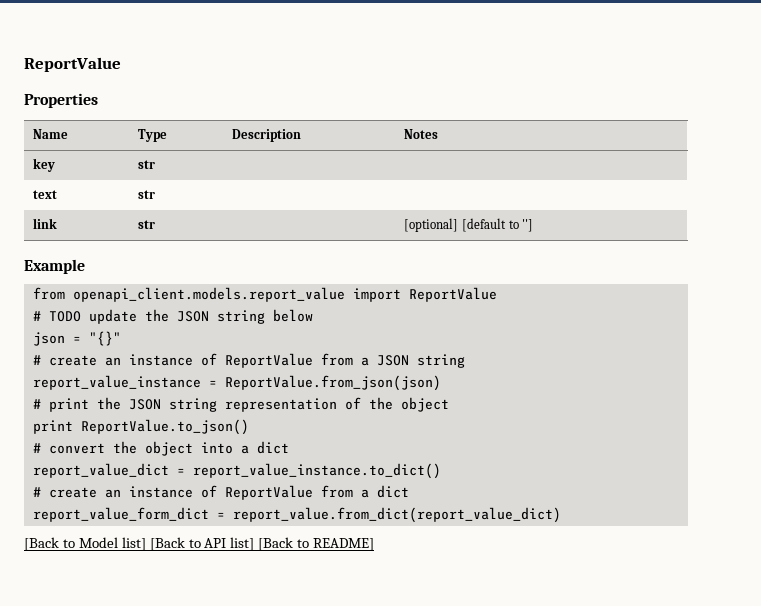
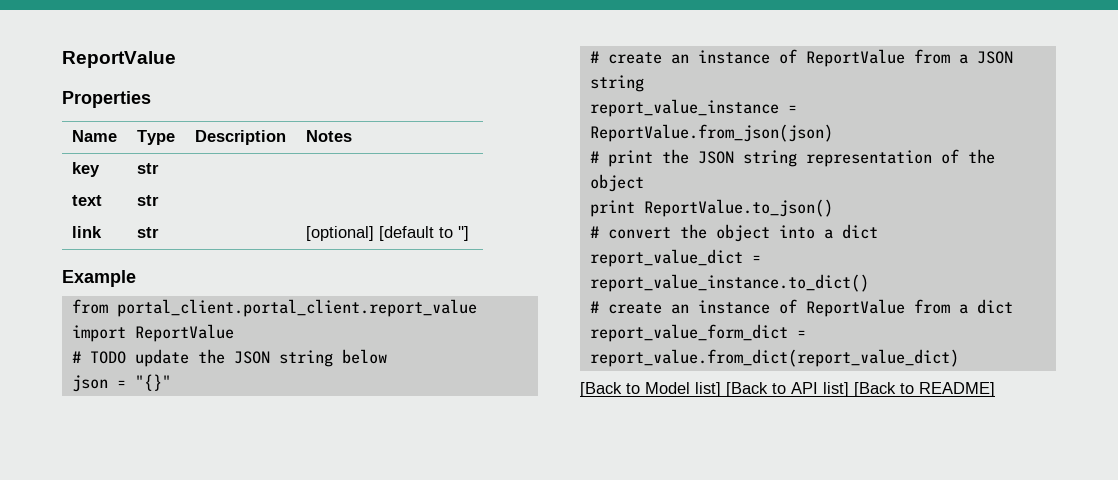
[72,287,345,302] openapi_client.models.report_value -> [116,299,477,317] portal_client.portal_client.report_value

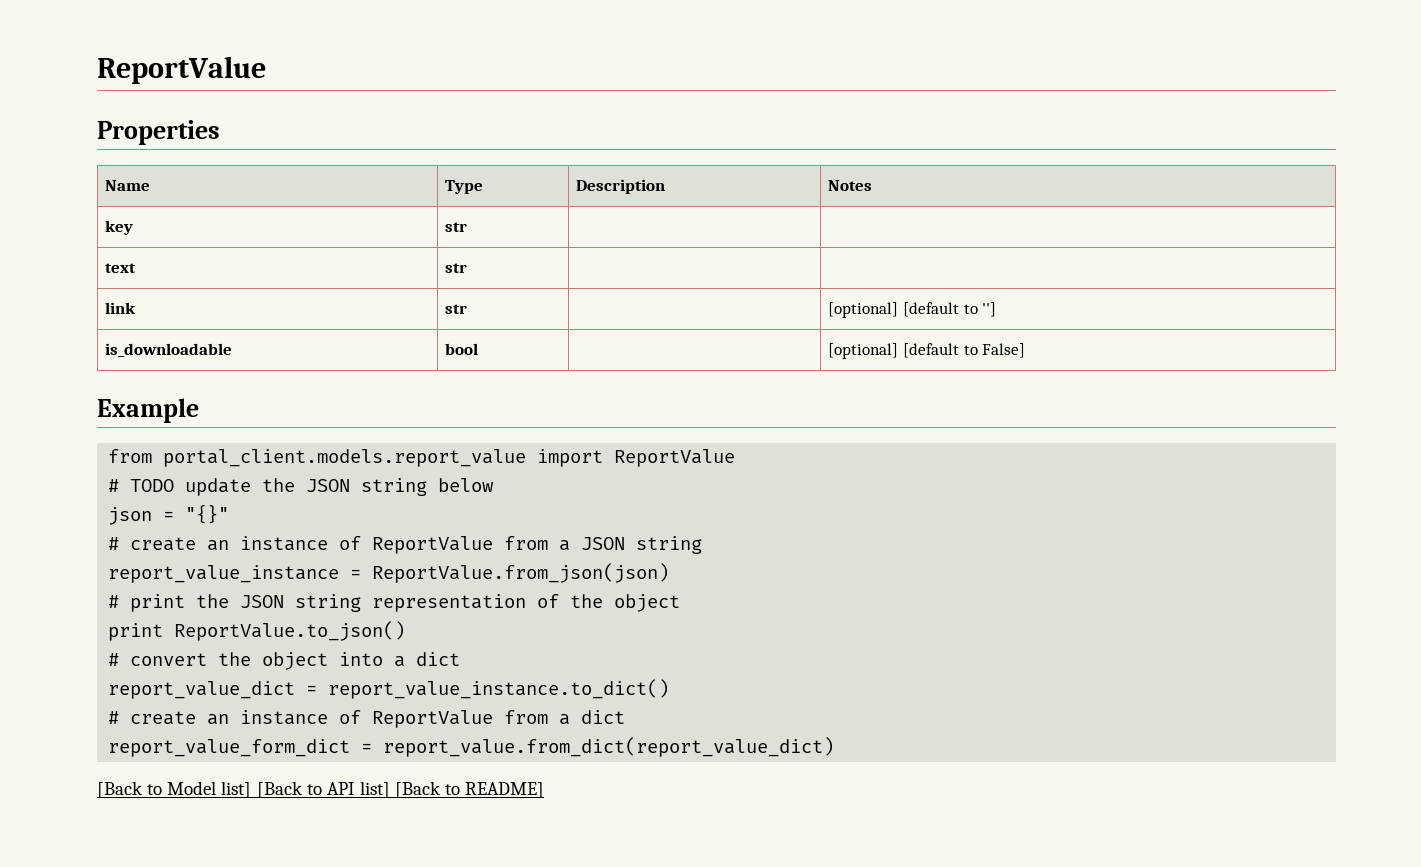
(469, 233) none -> [105,343,233,357] [445,343,479,355] [828,343,1026,359] // is_downloadable | bool | | [optional] [default to False]
[116,299,477,317] portal_client.portal_client.report_value -> [163,449,527,467] portal_client.models.report_value

